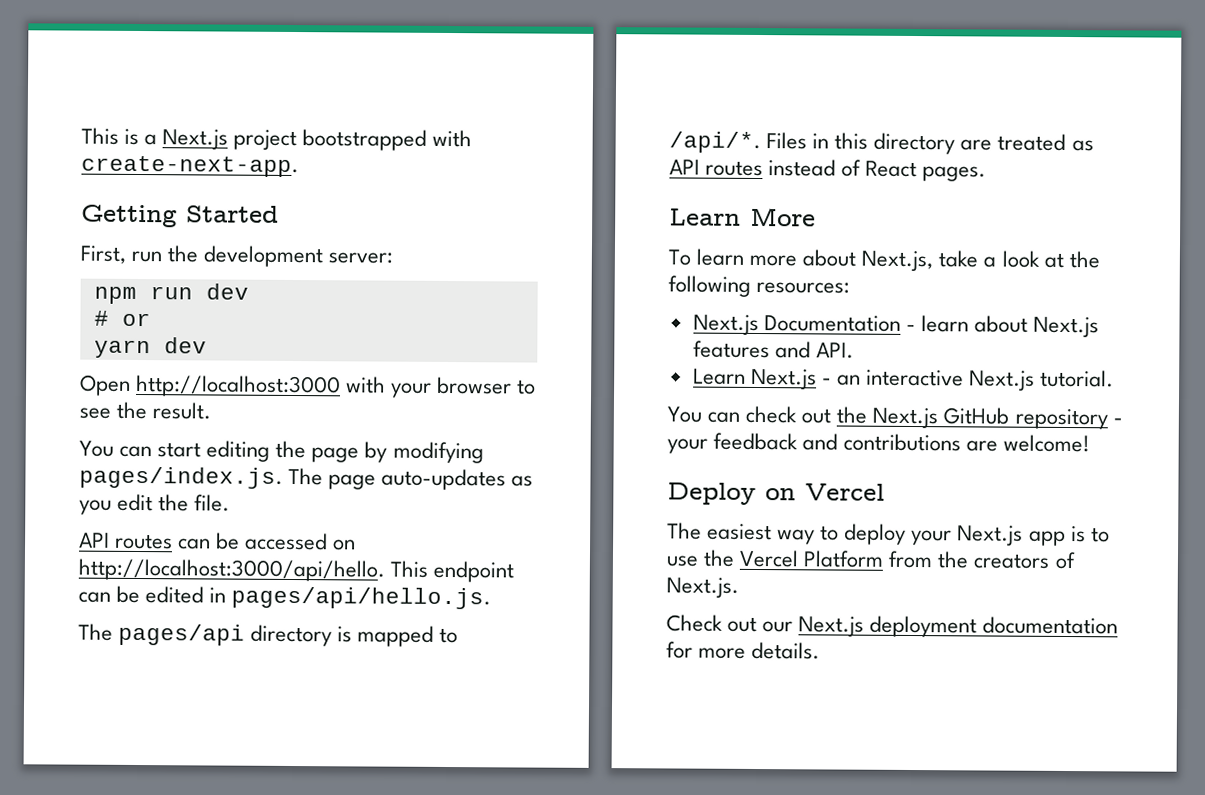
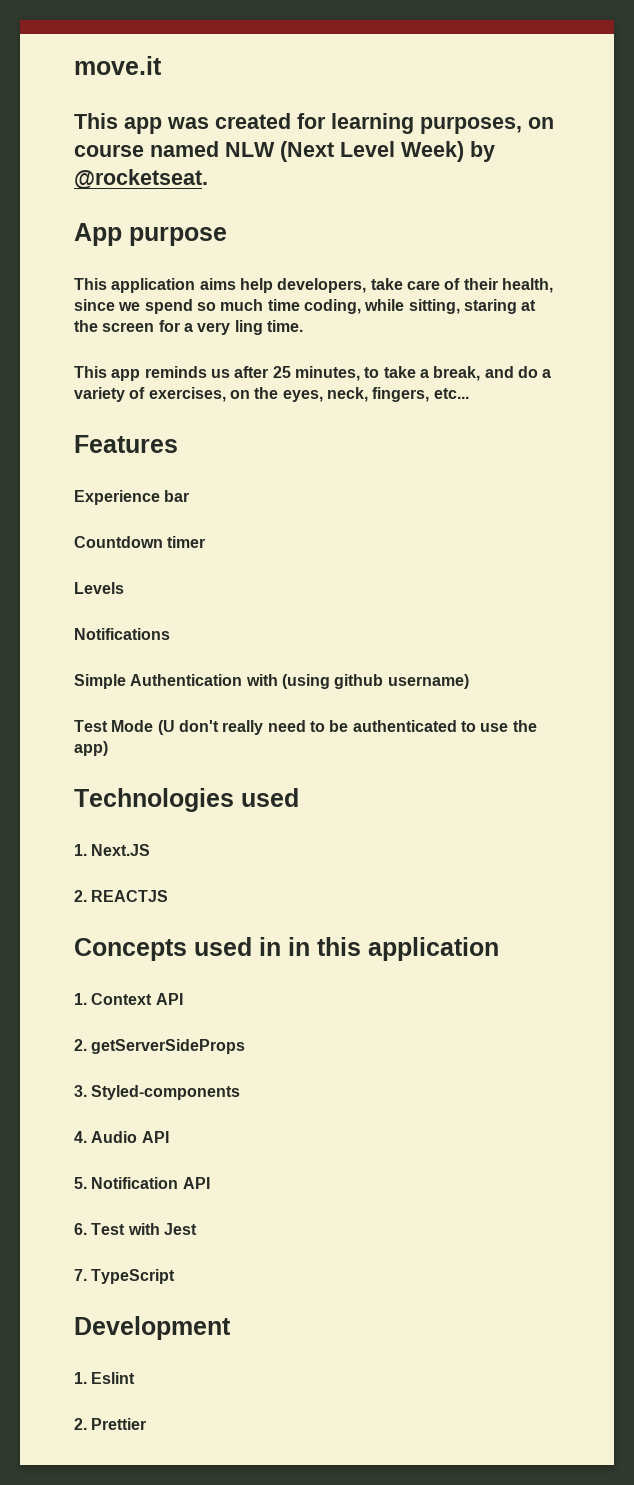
[81,127,473,151] [81,155,299,178] [81,204,279,228] [80,245,394,268] [93,283,249,304] [93,310,151,327] [93,337,207,359] [80,374,537,398] [79,401,212,420] [79,440,484,464] [79,466,534,491] [79,493,231,515] [79,532,357,551] [78,558,515,583] [78,585,492,610] [78,623,459,647] [669,131,1094,155] [669,159,987,182] [669,207,816,227] [668,248,1100,272] [668,275,851,297] [692,314,1100,338] [692,340,854,359] [692,368,1115,391] [667,405,1123,430] [667,432,1091,454] [667,482,885,505] [667,522,1110,546] [666,549,1076,570] [666,577,739,598] [666,614,1119,638] [666,641,821,660] This is a Next.js project bootstrapped with create-next-app. // Getting Started // First, run the development server: // npm run dev // # or // yarn dev // Open http://localhost:3000 with your browser to see the result. // You can start editing the page by modifying pages/index.js. The page auto-updates as you edit the file. // API routes can be accessed on http://localhost:3000/api/hello. This endpoint can be edited in pages/api/hello.js. // The pages/api directory is mapped to /api/*. Files in this directory are treated as API routes instead of React pages. // Learn More // To learn more about Next.js, take a look at the following resources: // Next.js Documentation - learn about Next.js features and API. // Learn Next.js - an interactive Next.js tutorial. // You can check out the Next.js GitHub repository - your feedback and contributions are welcome! // Deploy on Vercel // The easiest way to deploy your Next.js app is to use the Vercel Platform from the creators of Next.js. // Check out our Next.js deployment documentation for more details. -> [74,56,162,75] [74,113,554,134] [74,141,495,162] [74,169,208,189] [74,223,227,246] [74,278,553,293] [74,299,537,314] [74,320,303,335] [74,366,552,381] [74,387,469,402] [74,435,178,453] [74,490,190,505] [74,536,206,548] [74,582,124,594] [74,628,170,640] [74,674,469,689] [74,720,537,735] [74,741,108,756] [74,788,299,812] [74,844,151,856] [74,890,169,902] [74,937,499,961] [74,993,183,1005] [74,1039,246,1054] [74,1085,241,1100] [74,1131,169,1143] [74,1177,210,1189] [74,1223,197,1235] [74,1269,176,1284] [74,1316,231,1340] [74,1372,136,1384] [74,1418,147,1430] move.it // This app was created for learning purposes, on course named NLW (Next Level Week) by @rocketseat. // App purpose // This application aims help developers, take care of their health, since we spend so much time coding, while sitting, staring at the screen for a very ling time. // This app reminds us after 25 minutes, to take a break, and do a variety of exercises, on the eyes, neck, fingers, etc... // Features // Experience bar // Countdown timer // Levels // Notifications // Simple Authentication with (using github username) // Test Mode (U don't really need to be authenticated to use the app) // Technologies used // 1. Next.JS // 2. REACTJS // Concepts used in in this application // 1. Context API // 2. getServerSideProps // 3. Styled-components // 4. Audio API // 5. Notification API // 6. Test with Jest // 7. TypeScript // Development // 1. Eslint // 2. Prettier

